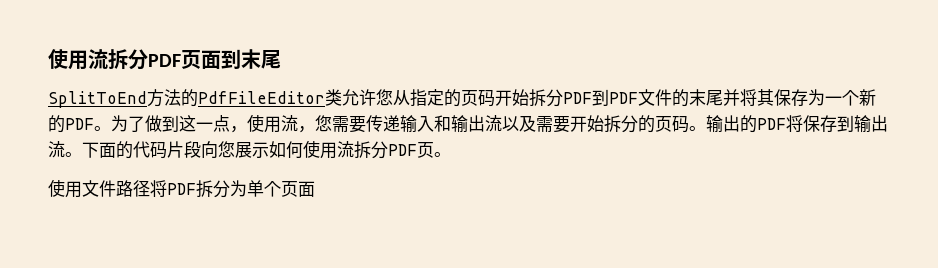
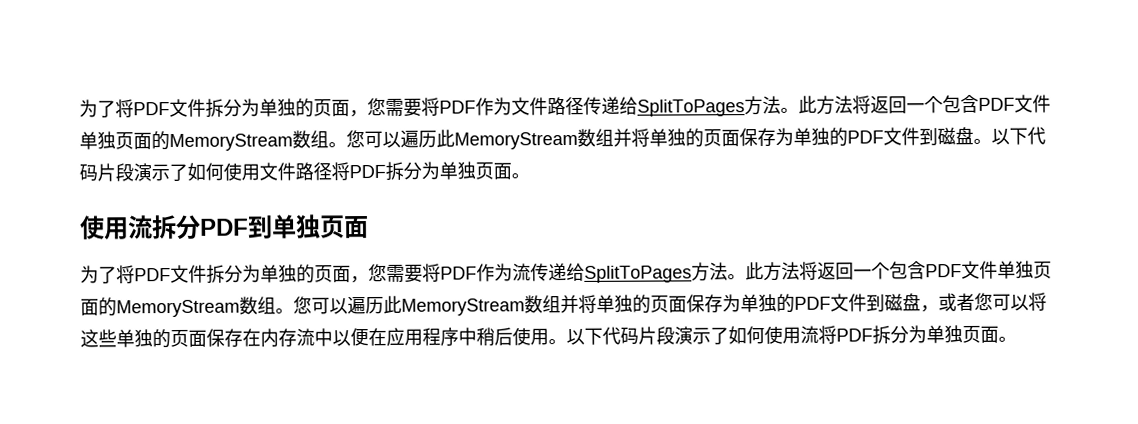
[48,49,281,70] [48,89,876,108] [48,114,888,133] [48,140,451,159] 使用流拆分PDF页面到末尾 // SplitToEnd方法的PdfFileEditor类允许您从指定的页码开始拆分PDF到PDF文件的末尾并将其保存为一个新的PDF。为了做到这一点，使用流，您需要传递输入和输出流以及需要开始拆分的页码。输出的PDF将保存到输出流。下面的代码片段向您展示如何使用流拆分PDF页。 // -> [79,94,1051,118] [79,126,1046,152] [79,162,224,182] 为了将PDF文件拆分为单独的页面，您需要将PDF作为文件路径传递给SplitToPages方法。此方法将返回一个包含PDF文件单独页面的MemoryStream数组。您可以遍历此MemoryStream数组并将单独的页面保存为单独的PDF文件到磁盘。以下代码片段演示了如何
[264,181,315,197] 个页面 -> [457,161,530,180] [80,214,369,240] [80,260,1052,284] [80,292,1047,318] [80,325,1017,349] 独页面。 // 使用流拆分PDF到单独页面 // 为了将PDF文件拆分为单独的页面，您需要将PDF作为流传递给SplitToPages方法。此方法将返回一个包含PDF文件单独页面的MemoryStream数组。您可以遍历此MemoryStream数组并将单独的页面保存为单独的PDF文件到磁盘，或者您可以将这些单独的页面保存在内存流中以便在应用程序中稍后使用。以下代码片段演示了如何使用流将PDF拆分为单独页面。

